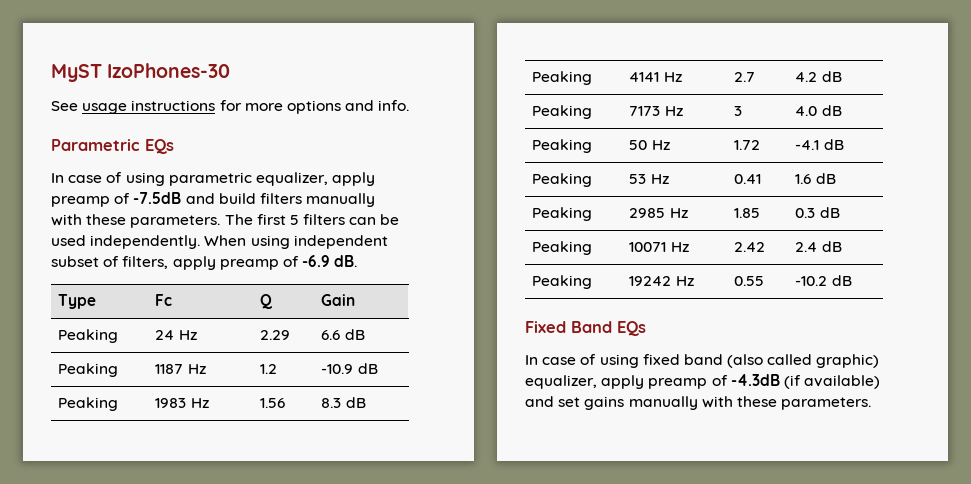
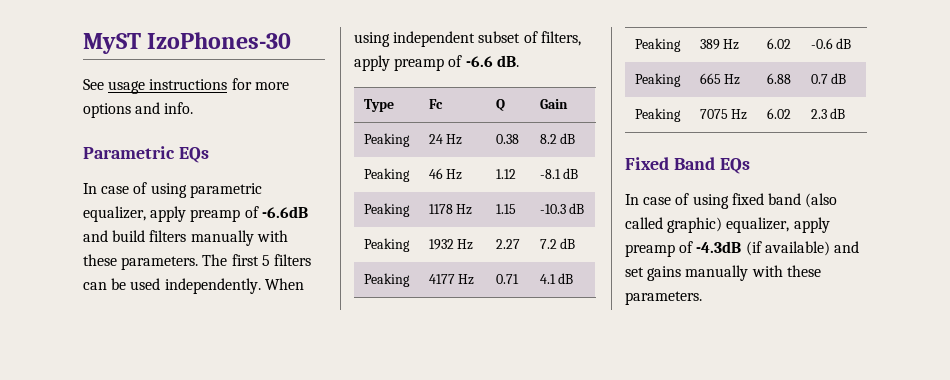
[133,192,182,204] -7.5dB -> [261,206,308,218] -6.6dB
[302,255,331,267] -6.9 -> [465,56,493,67] -6.6
[260,330,291,340] [321,329,365,340] [58,363,119,377] [155,364,206,374] [260,364,278,374] [321,363,378,374] [58,397,119,411] [155,398,209,408] [260,398,286,408] [321,397,366,408] [532,71,593,85] [629,72,682,82] [734,72,756,82] [795,71,842,82] [532,105,593,119] [629,106,683,116] [734,106,743,116] [795,105,842,116] [532,139,593,153] [629,140,670,150] [734,140,761,150] [795,139,844,150] [532,173,593,187] [629,174,669,184] [734,174,762,184] [795,173,836,184] [532,207,593,221] [629,208,688,218] [734,208,761,218] [795,207,840,218] [532,241,593,255] [629,242,689,252] [734,242,766,252] [795,241,842,252] [532,275,593,289] [629,276,694,286] [734,276,765,286] [795,276,828,286] 2.29 | 6.6 dB // Peaking | 1187 Hz | 1.2 | -10.9 dB // Peaking | 1983 Hz | 1.56 | 8.3 dB // Peaking | 4141 Hz | 2.7 | 4.2 dB // Peaking | 7173 Hz | 3 | 4.0 dB // Peaking | 50 Hz | 1.72 | -4.1 dB // Peaking | 53 Hz | 0.41 | 1.6 dB // Peaking | 2985 Hz | 1.85 | 0.3 dB // Peaking | 10071 Hz | 2.42 | 2.4 dB // Peaking | 19242 Hz | 0.55 | -10.2 -> [495,134,519,144] [539,133,576,144] [363,168,410,182] [428,168,463,180] [495,169,516,179] [539,168,579,179] [363,203,410,217] [428,204,473,215] [495,204,516,214] [539,203,585,214] [363,238,410,252] [428,239,474,250] [495,239,520,249] [539,238,576,249] [363,273,410,287] [428,274,475,285] [495,274,519,284] [539,273,574,284] [634,38,681,52] [699,39,740,50] [766,38,791,49] [810,38,852,49] [634,73,681,87] [699,73,741,85] [766,73,791,84] [810,73,847,84] [634,108,681,122] [699,109,748,120] [766,108,791,119] [810,109,827,119] 0.38 | 8.2 dB // Peaking | 46 Hz | 1.12 | -8.1 dB // Peaking | 1178 Hz | 1.15 | -10.3 dB // Peaking | 1932 Hz | 2.27 | 7.2 dB // Peaking | 4177 Hz | 0.71 | 4.1 dB // Peaking | 389 Hz | 6.02 | -0.6 dB // Peaking | 665 Hz | 6.88 | 0.7 dB // Peaking | 7075 Hz | 6.02 | 2.3

